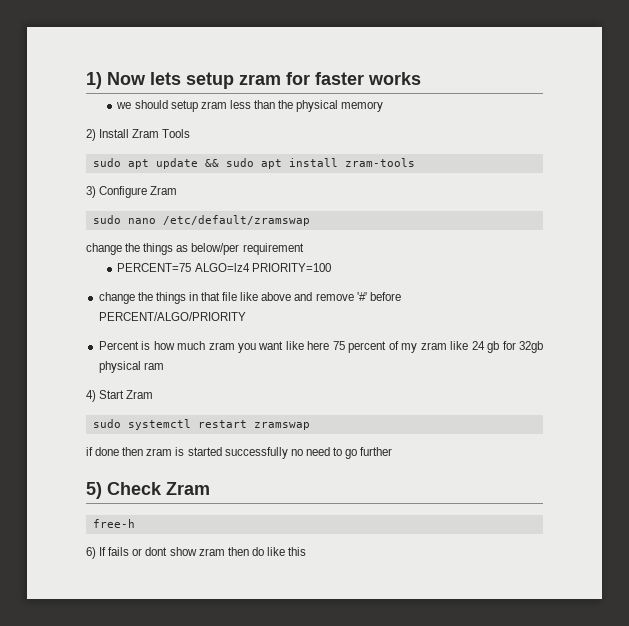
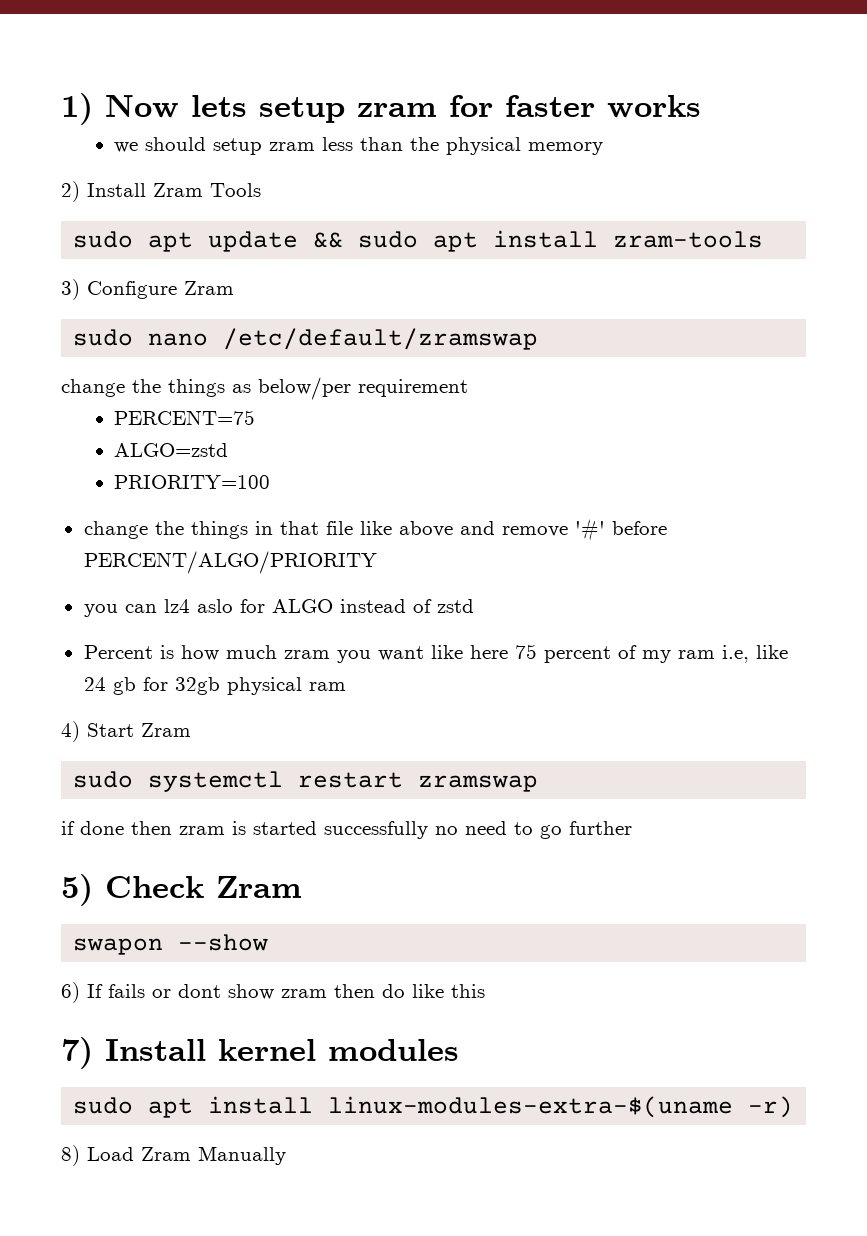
[194,263,250,272] ALGO=lz4 -> [114,443,229,457] // ALGO=zstd //
(246, 316) none -> [83,599,474,617] // you can lz4 aslo for ALGO instead of zstd
[420,342,447,350] zram -> [677,645,749,663] ram i.e,
[92,519,135,528] free-h -> [73,934,269,955] swapon --show
(307, 551) none -> [61,1037,459,1069] [73,1096,794,1118] [61,1145,286,1166] // 7) Install kernel modules // sudo apt install linux-modules-extra-$(uname -r) // 8) Load Zram Manually

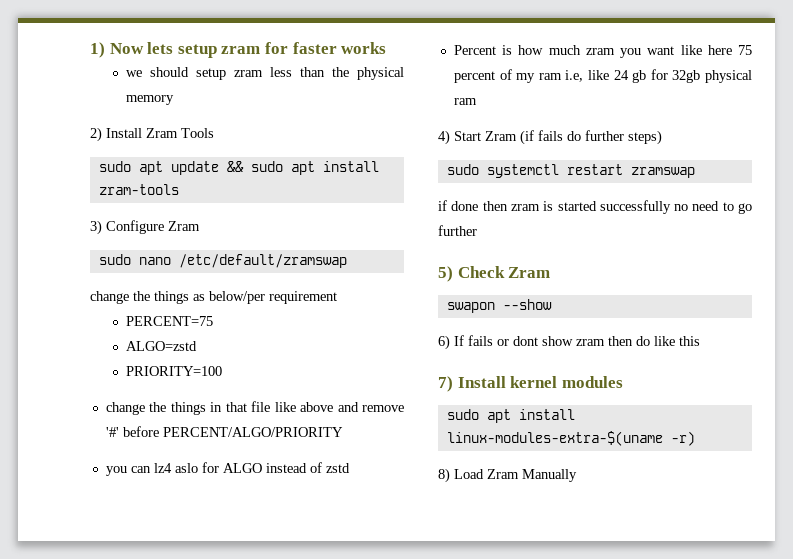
(191, 730) none -> [520,130,662,145] (if fails do further steps)

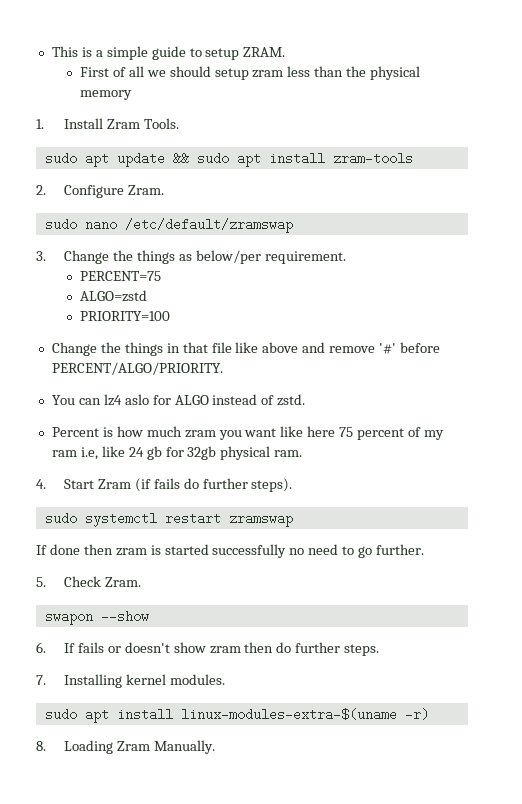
[90,42,387,58] 1) Now lets setup zram for faster works // -> [51,46,286,60] [79,66,144,77] This is a simple guide to setup ZRAM. // First of all
[90,127,102,142] 2) -> [36,119,44,129] 1.
[181,128,214,138] Tools -> [143,118,179,129] Tools.
[90,220,200,235] 3) Configure Zram -> [36,185,164,198] 2. Configure Zram.
[90,291,129,304] change -> [36,250,109,264] 3. Change
[269,291,337,304] requirement -> [264,251,346,264] requirement.
[105,402,145,415] change -> [51,342,97,356] Change
[162,427,343,437] [105,466,127,476] PERCENT/ALGO/PRIORITY // you -> [51,362,223,375] [51,395,75,405] PERCENT/ALGO/PRIORITY. // You
[325,463,350,473] zstd -> [277,394,306,406] zstd.
[453,98,477,105] [438,130,450,145] ram // 4) -> [274,450,303,457] [36,479,46,489] ram. // 4.
[628,130,662,145] steps) -> [251,478,293,492] steps).
[438,200,447,211] if -> [36,545,47,555] If
[438,225,477,236] [438,266,551,282] further // 5) Check Zram -> [376,544,425,555] [36,576,141,587] further. // 5. Check Zram.
[438,335,450,350] 6) -> [36,642,46,653] 6.
[513,336,538,346] dont -> [124,642,170,653] doesn't
[654,336,700,346] [438,376,623,392] like this // 7) Install kernel modules -> [295,642,380,656] [36,674,225,688] further steps. // 7. Installing kernel modules.
[438,468,577,483] 8) Load Zram Manually -> [36,740,215,754] 8. Loading Zram Manually.

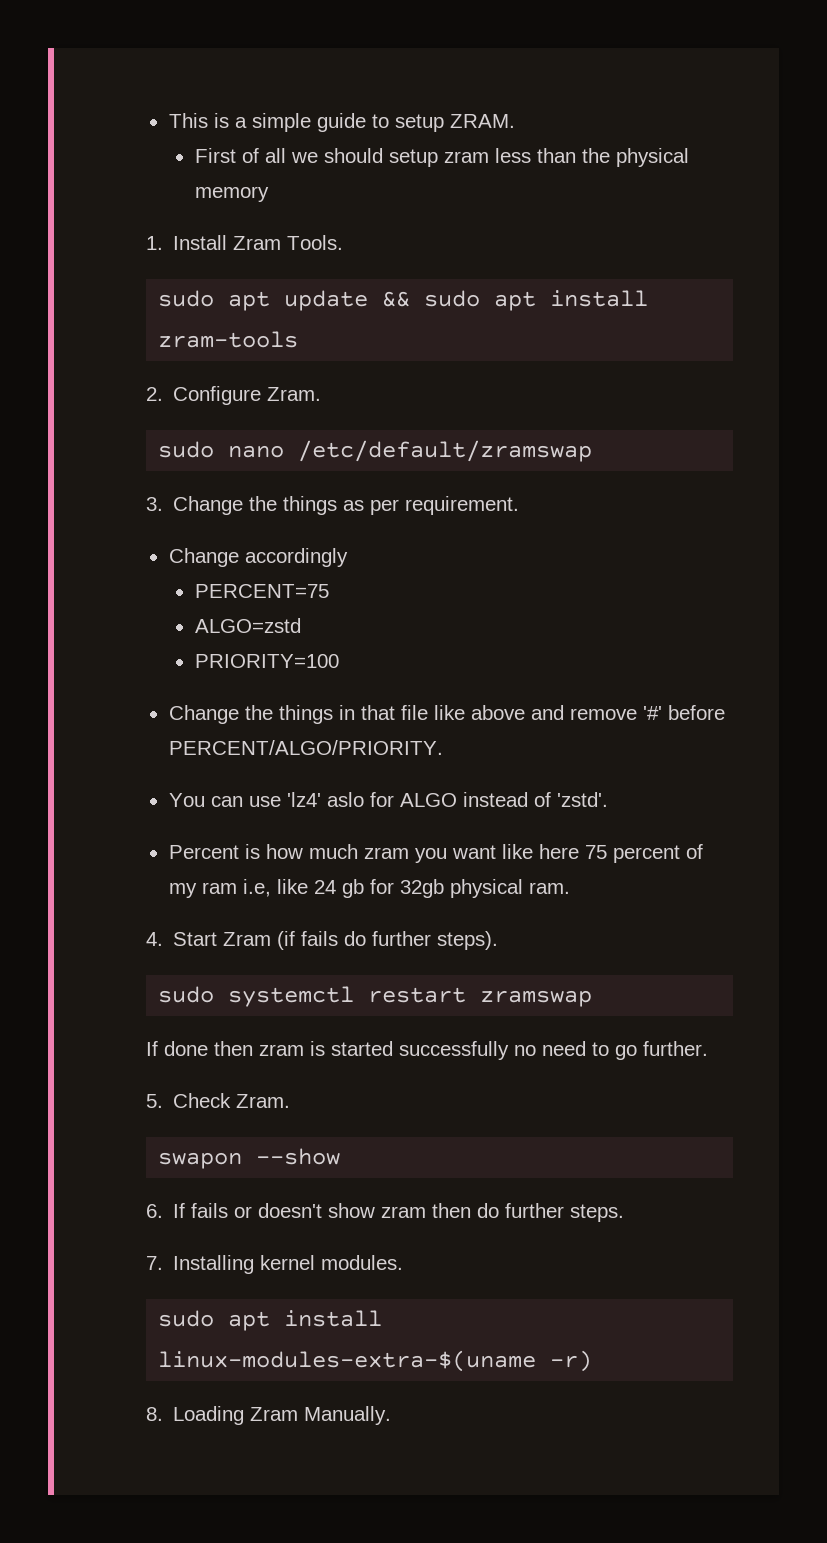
[195,250,261,264] below/per -> [370,499,400,515] per
(346, 257) none -> [168,548,348,567] // Change accordingly
[103,394,122,406] lz4 -> [248,792,321,807] use 'lz4'
[277,394,306,406] zstd. -> [556,792,608,807] 'zstd'.

